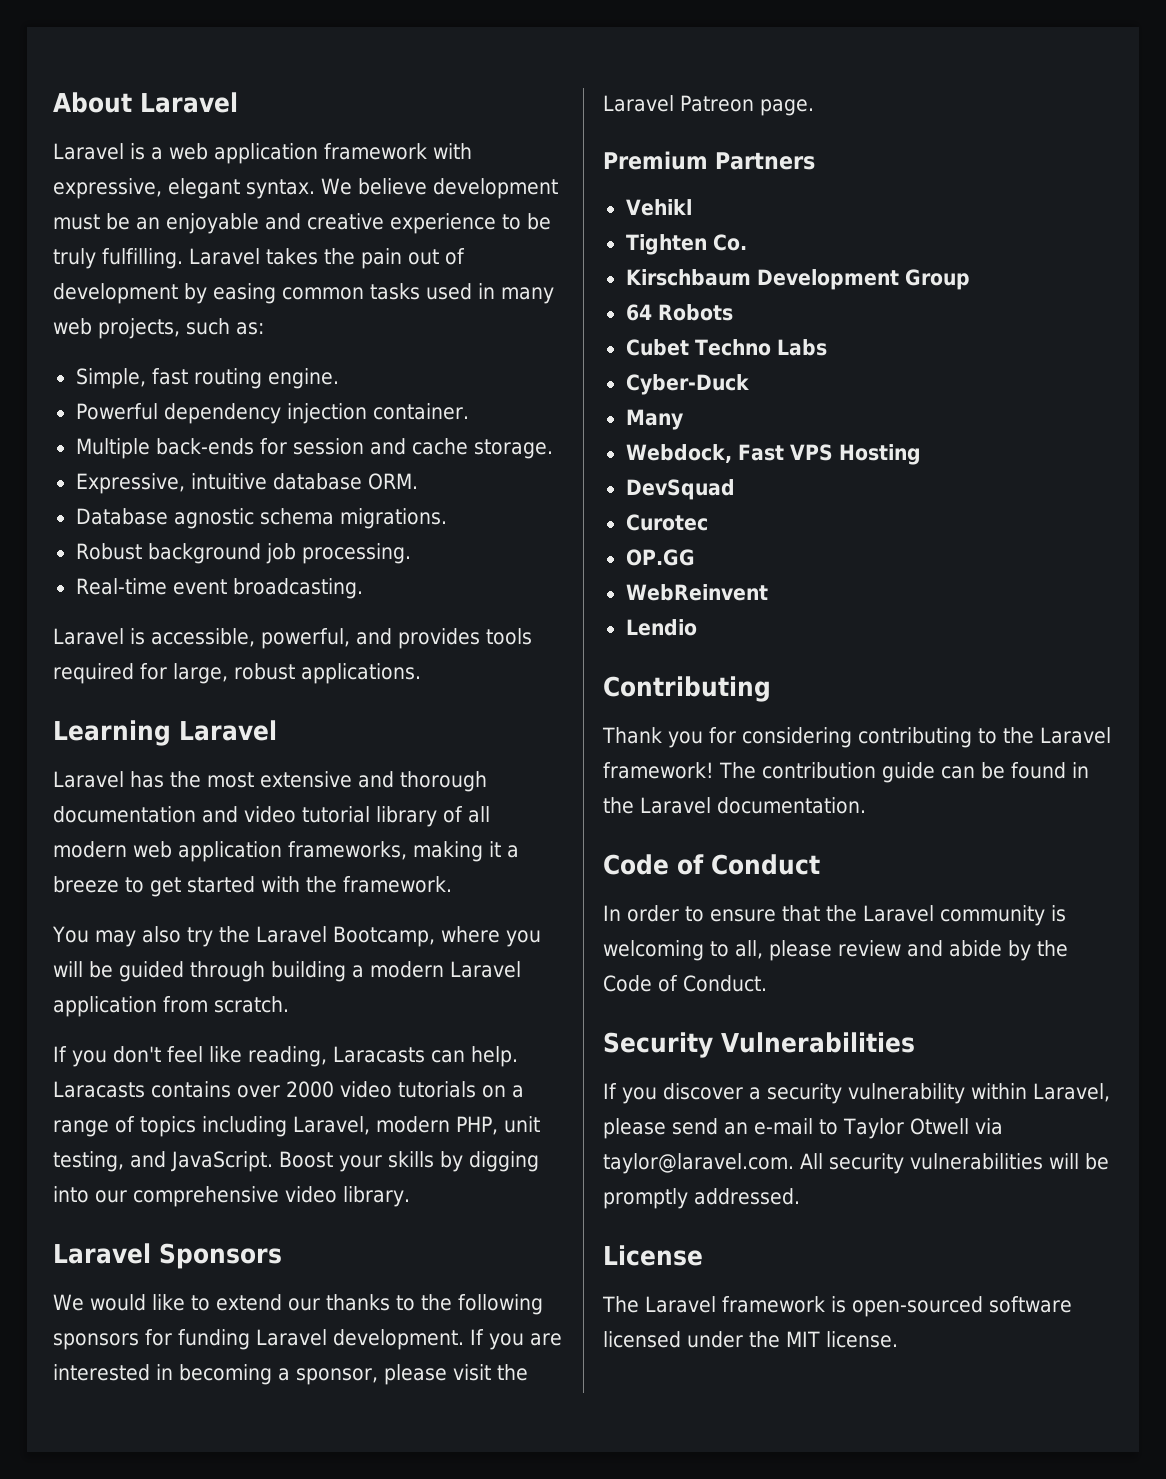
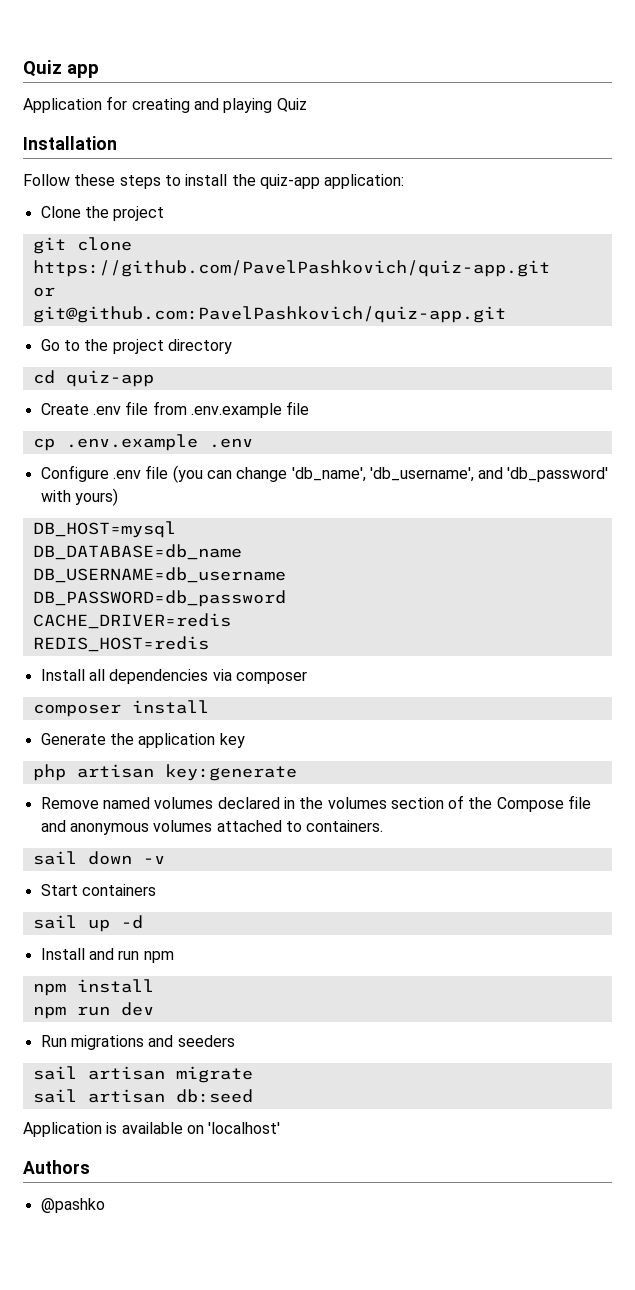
[53,92,238,113] [53,143,472,164] [53,178,558,199] [53,213,551,234] [53,248,465,269] [53,283,554,304] [53,318,264,339] [75,368,339,389] [75,403,469,424] [75,438,553,459] [75,473,418,494] [75,508,447,529] [75,543,411,564] [75,578,363,599] [53,628,532,649] [53,663,421,684] [53,720,277,746] [53,771,487,792] [53,806,490,827] [53,841,519,862] [53,876,452,897] [52,926,541,947] [53,961,521,982] [53,996,289,1017] [53,1046,518,1067] [53,1081,524,1098] [53,1116,540,1137] [53,1151,539,1172] [53,1186,410,1207] [53,1243,282,1269] [53,1294,543,1315] [53,1329,562,1350] [53,1364,528,1385] [603,95,814,116] [603,151,815,170] [625,199,692,216] [625,234,747,255] [625,269,970,290] [625,304,733,321] [625,339,827,356] [625,374,749,395] [625,409,683,430] [625,444,921,465] [625,479,735,500] [625,514,708,531] [625,549,695,566] [625,584,768,601] [625,619,697,636] [603,676,771,702] [602,727,1111,748] [603,762,1089,783] [603,797,866,814] [603,854,820,875] [603,905,1066,926] [603,940,1068,961] [603,975,767,992] [603,1032,915,1058] [603,1083,1110,1104] [603,1118,1003,1139] [603,1153,1109,1174] [603,1188,800,1209] [603,1245,703,1266] [602,1296,1072,1317] [603,1331,898,1348] About Laravel // Laravel is a web application framework with expressive, elegant syntax. We believe development must be an enjoyable and creative experience to be truly fulfilling. Laravel takes the pain out of development by easing common tasks used in many web projects, such as: // Simple, fast routing engine. // Powerful dependency injection container. // Multiple back-ends for session and cache storage. // Expressive, intuitive database ORM. // Database agnostic schema migrations. // Robust background job processing. // Real-time event broadcasting. // Laravel is accessible, powerful, and provides tools required for large, robust applications. // Learning Laravel // Laravel has the most extensive and thorough documentation and video tutorial library of all modern web application frameworks, making it a breeze to get started with the framework. // You may also try the Laravel Bootcamp, where you will be guided through building a modern Laravel application from scratch. // If you don't feel like reading, Laracasts can help. Laracasts contains over 2000 video tutorials on a range of topics including Laravel, modern PHP, unit testing, and JavaScript. Boost your skills by digging into our comprehensive video library. // Laravel Sponsors // We would like to extend our thanks to the following sponsors for funding Laravel development. If you are interested in becoming a sponsor, please visit the Laravel Patreon page. // Premium Partners // Vehikl // Tighten Co. // Kirschbaum Development Group // 64 Robots // Cubet Techno Labs // Cyber-Duck // Many // Webdock, Fast VPS Hosting // DevSquad // Curotec // OP.GG // WebReinvent // Lendio // Contributing // Thank you for considering contributing to the Laravel framework! The contribution guide can be found in the Laravel documentation. // Code of Conduct // In order to ensure that the Laravel community is welcoming to all, please review and abide by the Code of Conduct. // Security Vulnerabilities // If you discover a security vulnerability within Laravel, please send an e-mail to Taylor Otwell via taylor@laravel.com. All security vulnerabilities will be promptly addressed. // License // The Laravel framework is open-sourced software licensed under the MIT license. -> [23,60,99,78] [23,96,307,113] [23,136,117,150] [23,174,405,189] [40,206,165,221] [32,237,132,254] [32,260,550,277] [32,287,55,297] [32,306,506,323] [40,339,232,354] [32,370,154,387] [40,401,310,418] [32,434,253,451] [40,465,609,483] [40,488,118,506] [32,521,176,538] [32,544,242,560] [32,567,286,583] [32,590,286,607] [32,613,231,629] [32,636,209,652] [40,669,307,684] [32,700,209,717] [40,733,245,748] [32,764,297,781] [40,795,592,812] [40,820,384,835] [32,851,165,865] [40,884,156,896] [32,915,143,932] [40,948,174,963] [32,979,154,996] [32,1002,154,1019] [40,1035,235,1050] [32,1066,253,1083] [32,1089,253,1103] [23,1122,281,1137] [23,1160,90,1174] [40,1198,105,1213] Quiz app // Application for creating and playing Quiz // Installation // Follow these steps to install the quiz-app application: // Clone the project // git clone https://github.com/PavelPashkovich/quiz-app.git // or // git@github.com:PavelPashkovich/quiz-app.git // Go to the project directory // cd quiz-app // Create .env file from .env.example file // cp .env.example .env // Configure .env file (you can change 'db_name', 'db_username', and 'db_password' with yours) // DB_HOST=mysql // DB_DATABASE=db_name // DB_USERNAME=db_username // DB_PASSWORD=db_password // CACHE_DRIVER=redis // REDIS_HOST=redis // Install all dependencies via composer // composer install // Generate the application key // php artisan key:generate // Remove named volumes declared in the volumes section of the Compose file and anonymous volumes attached to containers. // sail down -v // Start containers // sail up -d // Install and run npm // npm install // npm run dev // Run migrations and seeders // sail artisan migrate // sail artisan db:seed // Application is available on 'localhost' // Authors // @pashko

